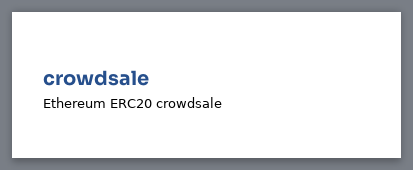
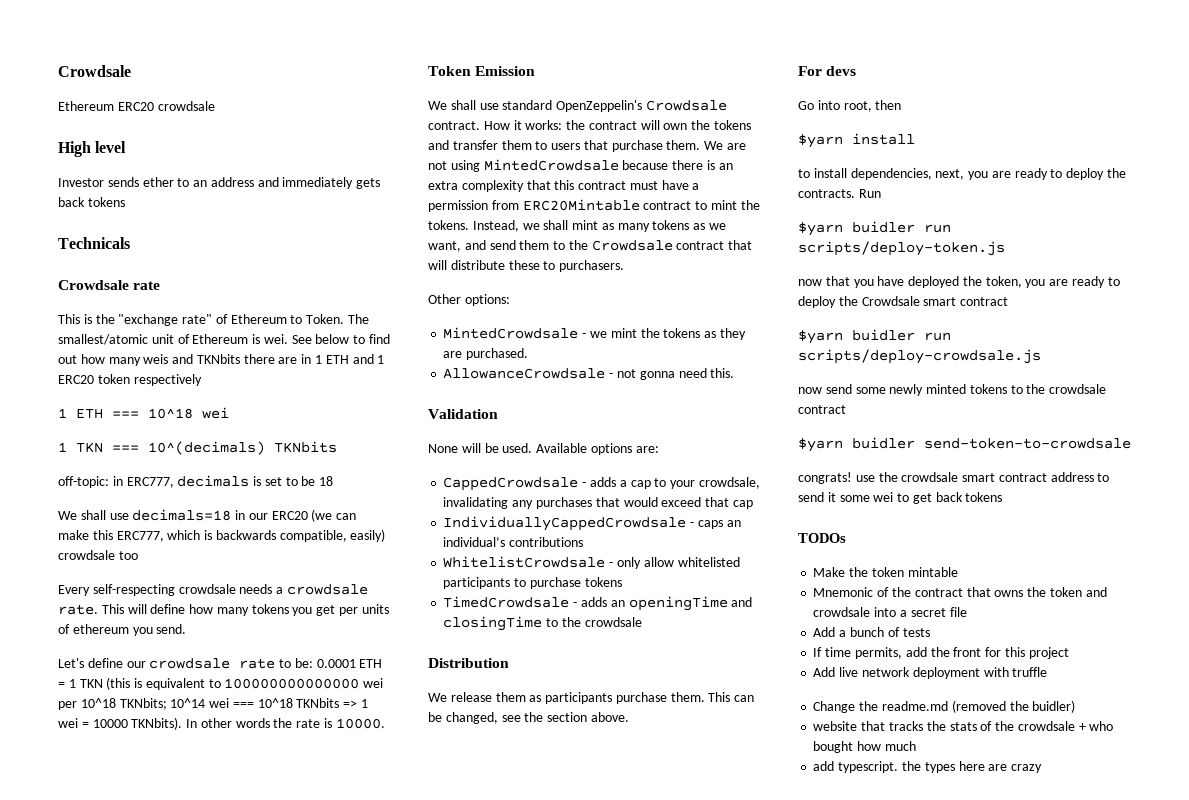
[43,70,149,86] crowdsale -> [58,65,131,77] Crowdsale
(222, 102) none -> [58,141,127,157] [58,177,381,189] [58,197,125,207] [58,237,130,249] [58,280,161,290] [58,314,370,326] [58,334,391,345] [58,354,385,366] [58,374,202,386] [58,407,229,419] [58,441,337,455] [58,475,334,488] [58,509,357,522] [58,529,386,542] [58,550,138,560] [58,584,368,596] [58,604,389,616] [58,624,187,636] [58,658,383,669] [58,677,384,690] [58,698,369,710] [58,717,385,730] [428,66,536,76] [428,100,727,112] [428,120,752,130] [428,140,747,152] [428,159,733,172] [428,180,700,192] [428,199,760,212] [428,220,727,232] [428,240,753,252] [428,260,625,272] [428,294,510,306] [443,327,746,340] [443,348,529,360] [443,368,735,380] [428,409,498,419] [428,443,659,455] [443,477,760,491] [443,497,753,509] [443,516,741,531] [443,537,584,547] [443,556,740,569] [443,577,622,589] [443,596,753,611] [443,616,642,631] [428,658,509,668] [428,692,755,704] [428,712,629,724] [798,66,857,76] [798,100,902,112] [798,133,915,148] [798,168,1127,180] [798,189,881,198] [798,221,951,236] [798,241,1005,256] [798,276,1120,288] [798,296,1009,308] [798,329,951,344] [798,349,1041,364] [798,384,1107,396] [798,405,846,414] [798,437,1131,452] [798,472,1110,484] [798,492,1003,504] [798,533,846,543] [813,567,958,577] [813,587,1107,597] [813,607,967,617] [813,627,930,637] [813,647,1069,659] [813,667,1048,679] [813,700,1076,713] [813,721,1114,731] [813,741,916,753] [813,761,1043,773] // High level // Investor sends ether to an address and immediately gets back tokens // Technicals // Crowdsale rate // This is the "exchange rate" of Ethereum to Token. The smallest/atomic unit of Ethereum is wei. See below to find out how many weis and TKNbits there are in 1 ETH and 1 ERC20 token respectively // 1 ETH === 10^18 wei // 1 TKN === 10^(decimals) TKNbits // off-topic: in ERC777, decimals is set to be 18 // We shall use decimals=18 in our ERC20 (we can make this ERC777, which is backwards compatible, easily) crowdsale too // Every self-respecting crowdsale needs a crowdsale rate. This will define how many tokens you get per units of ethereum you send. // Let's define our crowdsale rate to be: 0.0001 ETH = 1 TKN (this is equivalent to 100000000000000 wei per 10^18 TKNbits; 10^14 wei === 10^18 TKNbits => 1 wei = 10000 TKNbits). In other words the rate is 10000. // Token Emission // We shall use standard OpenZeppelin's Crowdsale contract. How it works: the contract will own the tokens and transfer them to users that purchase them. We are not using MintedCrowdsale because there is an extra complexity that this contract must have a permission from ERC20Mintable contract to mint the tokens. Instead, we shall mint as many tokens as we want, and send them to the Crowdsale contract that will distribute these to purchasers. // Other options: // MintedCrowdsale - we mint the tokens as they are purchased. // AllowanceCrowdsale - not gonna need this. // Validation // None will be used. Available options are: // CappedCrowdsale - adds a cap to your crowdsale, invalidating any purchases that would exceed that cap // IndividuallyCappedCrowdsale - caps an individual’s contributions // WhitelistCrowdsale - only allow whitelisted participants to purchase tokens // TimedCrowdsale - adds an openingTime and closingTime to the crowdsale // Distribution // We release them as participants purchase them. This can be changed, see the section above. // For devs // Go into root, then // $yarn install // to install dependencies, next, you are ready to deploy the contracts. Run // $yarn buidler run scripts/deploy-token.js // now that you have deployed the token, you are ready to deploy the Crowdsale smart contract // $yarn buidler run scripts/deploy-crowdsale.js // now send some newly minted tokens to the crowdsale contract // $yarn buidler send-token-to-crowdsale // congrats! use the crowdsale smart contract address to send it some wei to get back tokens // TODOs // Make the token mintable // Mnemonic of the contract that owns the token and crowdsale into a secret file // Add a bunch of tests // If time permits, add the front for this project // Add live network deployment with truffle // Change the readme.md (removed the buidler) // website that tracks the stats of the crowdsale + who bought how much // add typescript. the types here are crazy

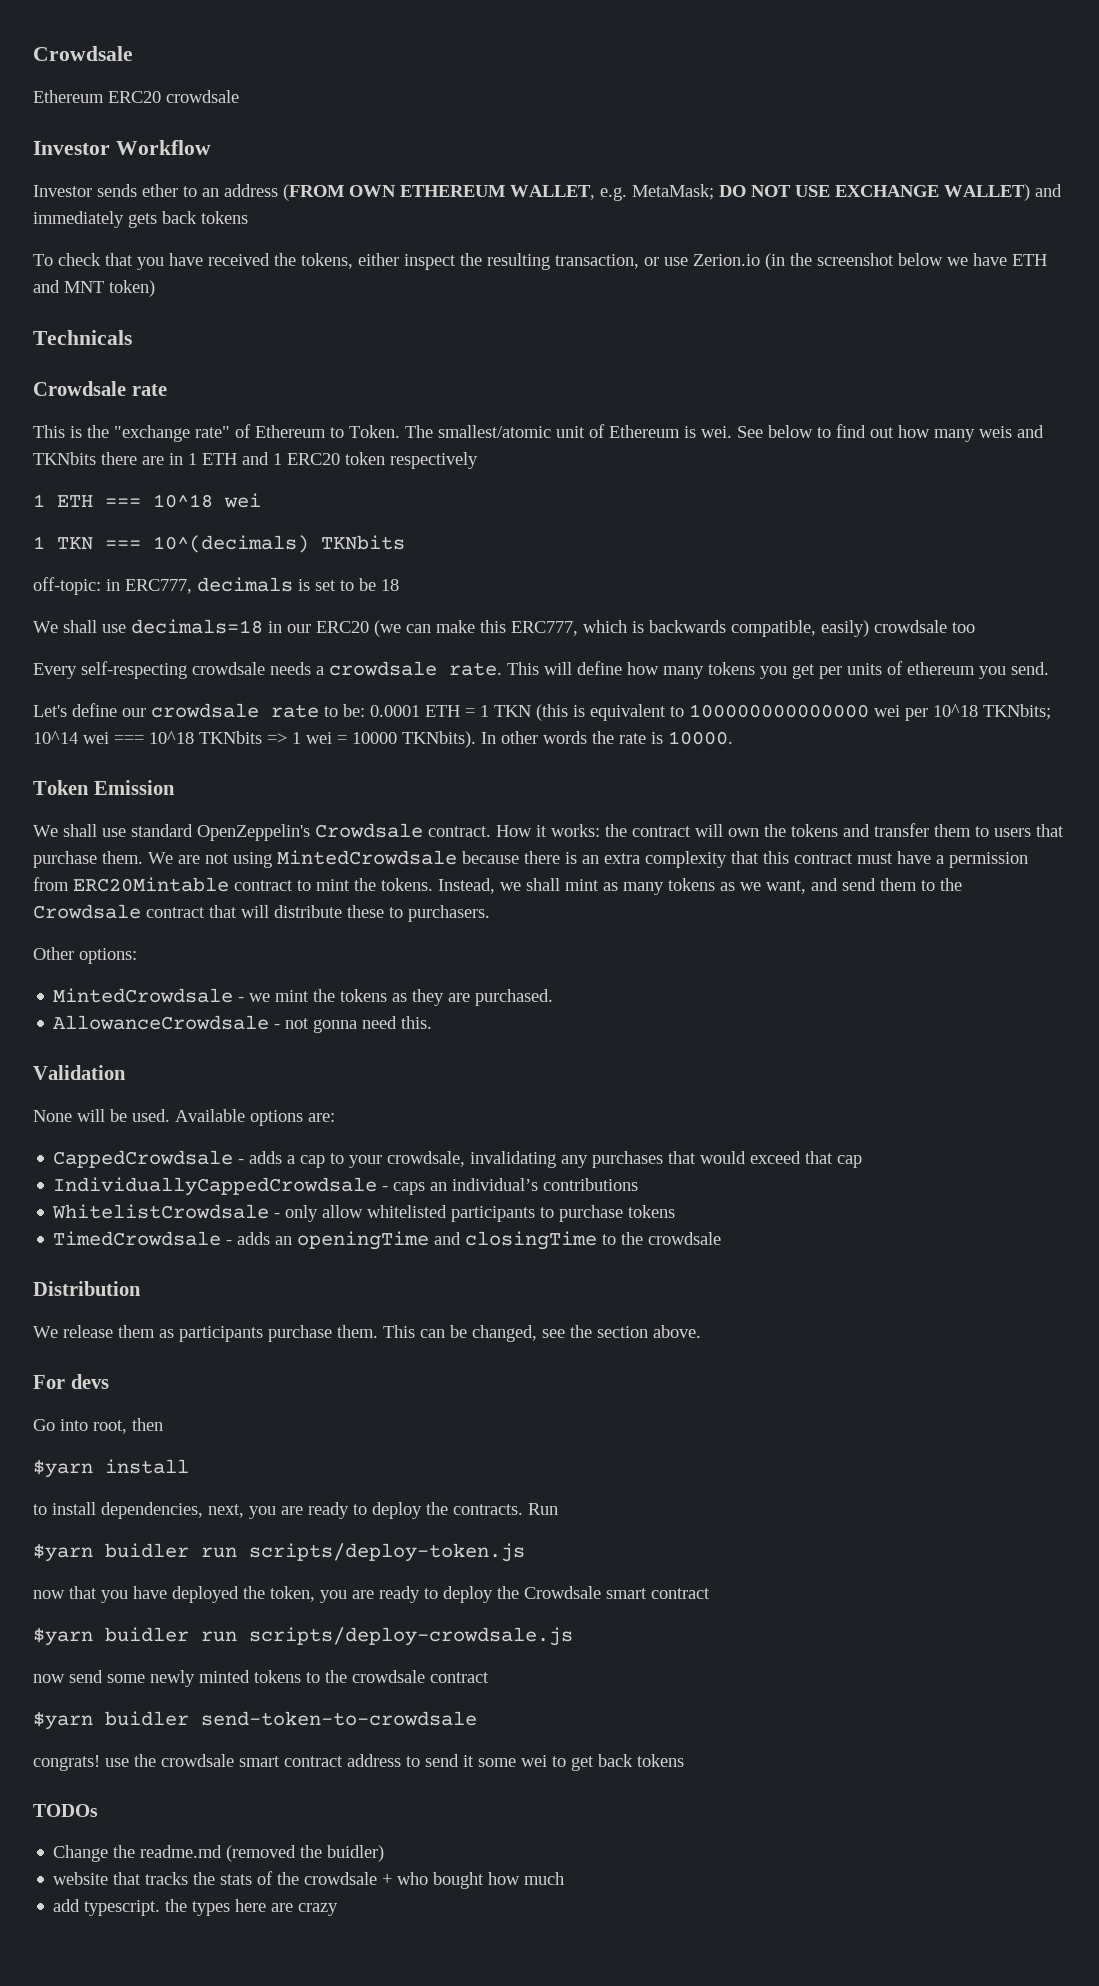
[58,141,127,157] High level -> [33,140,211,155] Investor Workflow
(254, 182) none -> [283,184,1030,201] (FROM OWN ETHEREUM WALLET, e.g. MetaMask; DO NOT USE EXCHANGE WALLET)
(125, 202) none -> [33,253,1047,270] [33,280,155,297] // To check that you have received the tokens, either inspect the resulting transaction, or use Zerion.io (in the screenshot below we have ETH and MNT token)
[813,567,958,577] [813,587,1107,597] [813,607,967,617] [813,627,930,637] [813,647,1069,659] [813,667,1048,679] // Make the token mintable // Mnemonic of the contract that owns the token and crowdsale into a secret file // Add a bunch of tests // If time permits, add the front for this project // Add live network deployment with truffle -> (98, 1810) none

